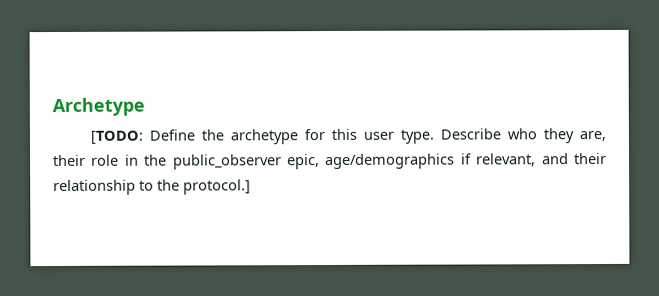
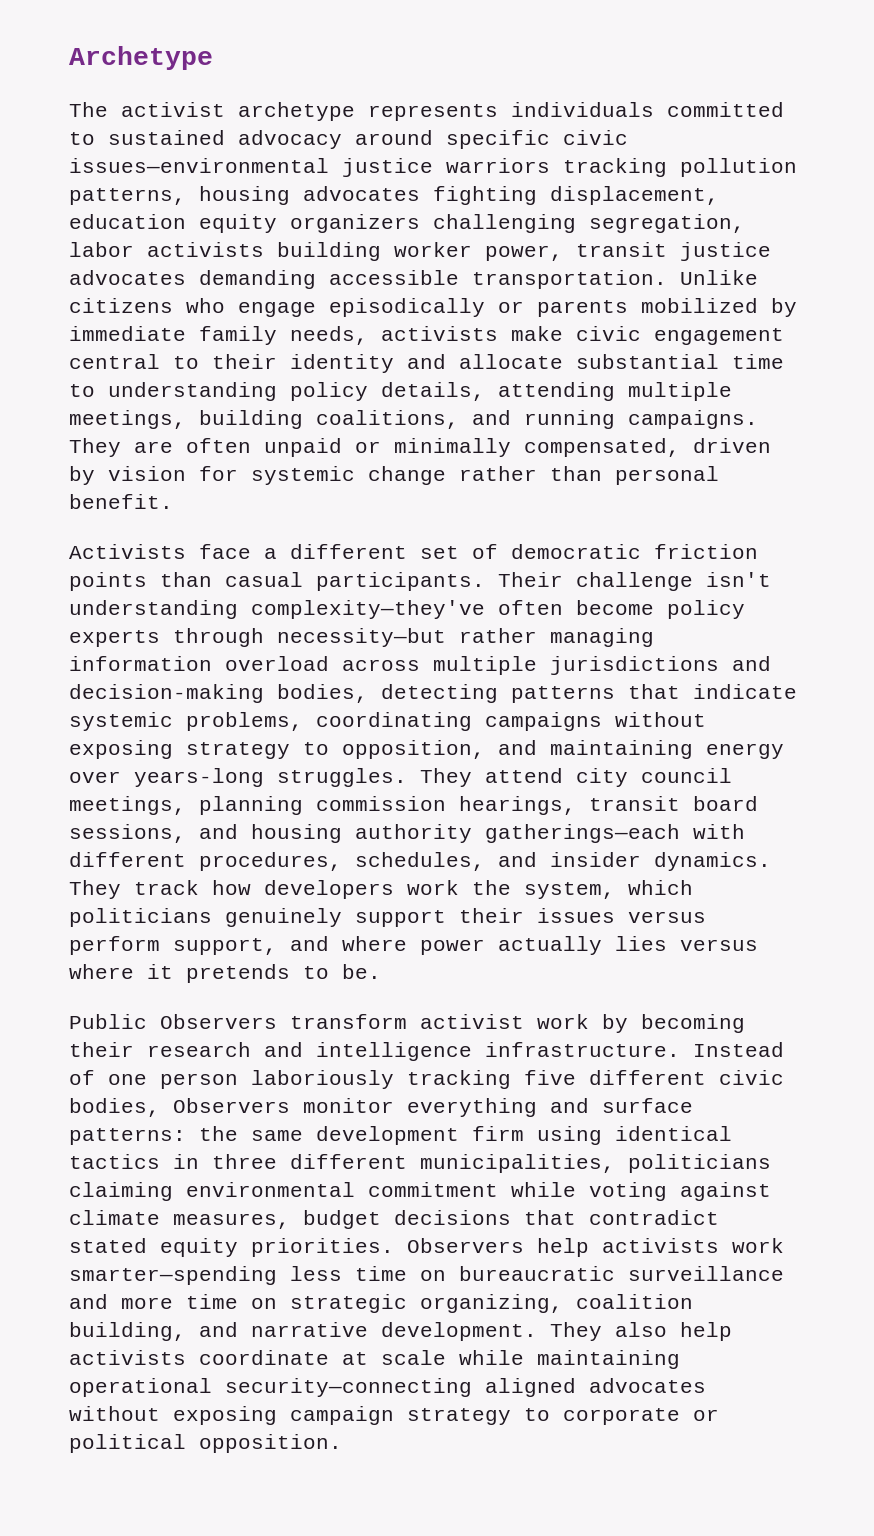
[89,128,607,145] [53,152,607,170] [53,179,251,196] [TODO: Define the archetype for this user type. Describe who they are, their role in the public_observer epic, age/demographics if relevant, and their relationship to the protocol.] -> [69,102,784,121] [69,130,628,149] [69,158,797,177] [69,186,719,205] [69,214,745,233] [69,242,771,261] [69,270,758,289] [69,298,797,317] [69,326,784,345] [69,354,784,373] [69,382,732,401] [69,410,758,429] [69,438,771,457] [69,466,719,485] [69,494,173,509] [69,544,758,559] [69,572,771,591] [69,600,745,619] [69,628,654,647] [69,656,771,675] [69,684,797,703] [69,712,706,731] [69,740,784,759] [69,768,732,787] [69,796,758,815] [69,824,745,843] [69,852,771,871] [69,880,693,899] [69,908,706,927] [69,936,758,955] [69,964,381,983] [69,1014,745,1033] [69,1042,784,1061] [69,1070,784,1089] [69,1098,693,1117] [69,1126,732,1145] [69,1154,771,1173] [69,1182,771,1201] [69,1210,719,1229] [69,1238,784,1257] [69,1266,784,1285] [69,1294,693,1313] [69,1322,732,1341] [69,1350,680,1369] [69,1378,706,1397] [69,1406,719,1425] [69,1434,342,1453] The activist archetype represents individuals committed to sustained advocacy around specific civic issues—environmental justice warriors tracking pollution patterns, housing advocates fighting displacement, education equity organizers challenging segregation, labor activists building worker power, transit justice advocates demanding accessible transportation. Unlike citizens who engage episodically or parents mobilized by immediate family needs, activists make civic engagement central to their identity and allocate substantial time to understanding policy details, attending multiple meetings, building coalitions, and running campaigns. They are often unpaid or minimally compensated, driven by vision for systemic change rather than personal benefit. // Activists face a different set of democratic friction points than casual participants. Their challenge isn't understanding complexity—they've often become policy experts through necessity—but rather managing information overload across multiple jurisdictions and decision-making bodies, detecting patterns that indicate systemic problems, coordinating campaigns without exposing strategy to opposition, and maintaining energy over years-long struggles. They attend city council meetings, planning commission hearings, transit board sessions, and housing authority gatherings—each with different procedures, schedules, and insider dynamics. They track how developers work the system, which politicians genuinely support their issues versus perform support, and where power actually lies versus where it pretends to be. // Public Observers transform activist work by becoming their research and intelligence infrastructure. Instead of one person laboriously tracking five different civic bodies, Observers monitor everything and surface patterns: the same development firm using identical tactics in three different municipalities, politicians claiming environmental commitment while voting against climate measures, budget decisions that contradict stated equity priorities. Observers help activists work smarter—spending less time on bureaucratic surveillance and more time on strategic organizing, coalition building, and narrative development. They also help activists coordinate at scale while maintaining operational security—connecting aligned advocates without exposing campaign strategy to corporate or political opposition.

